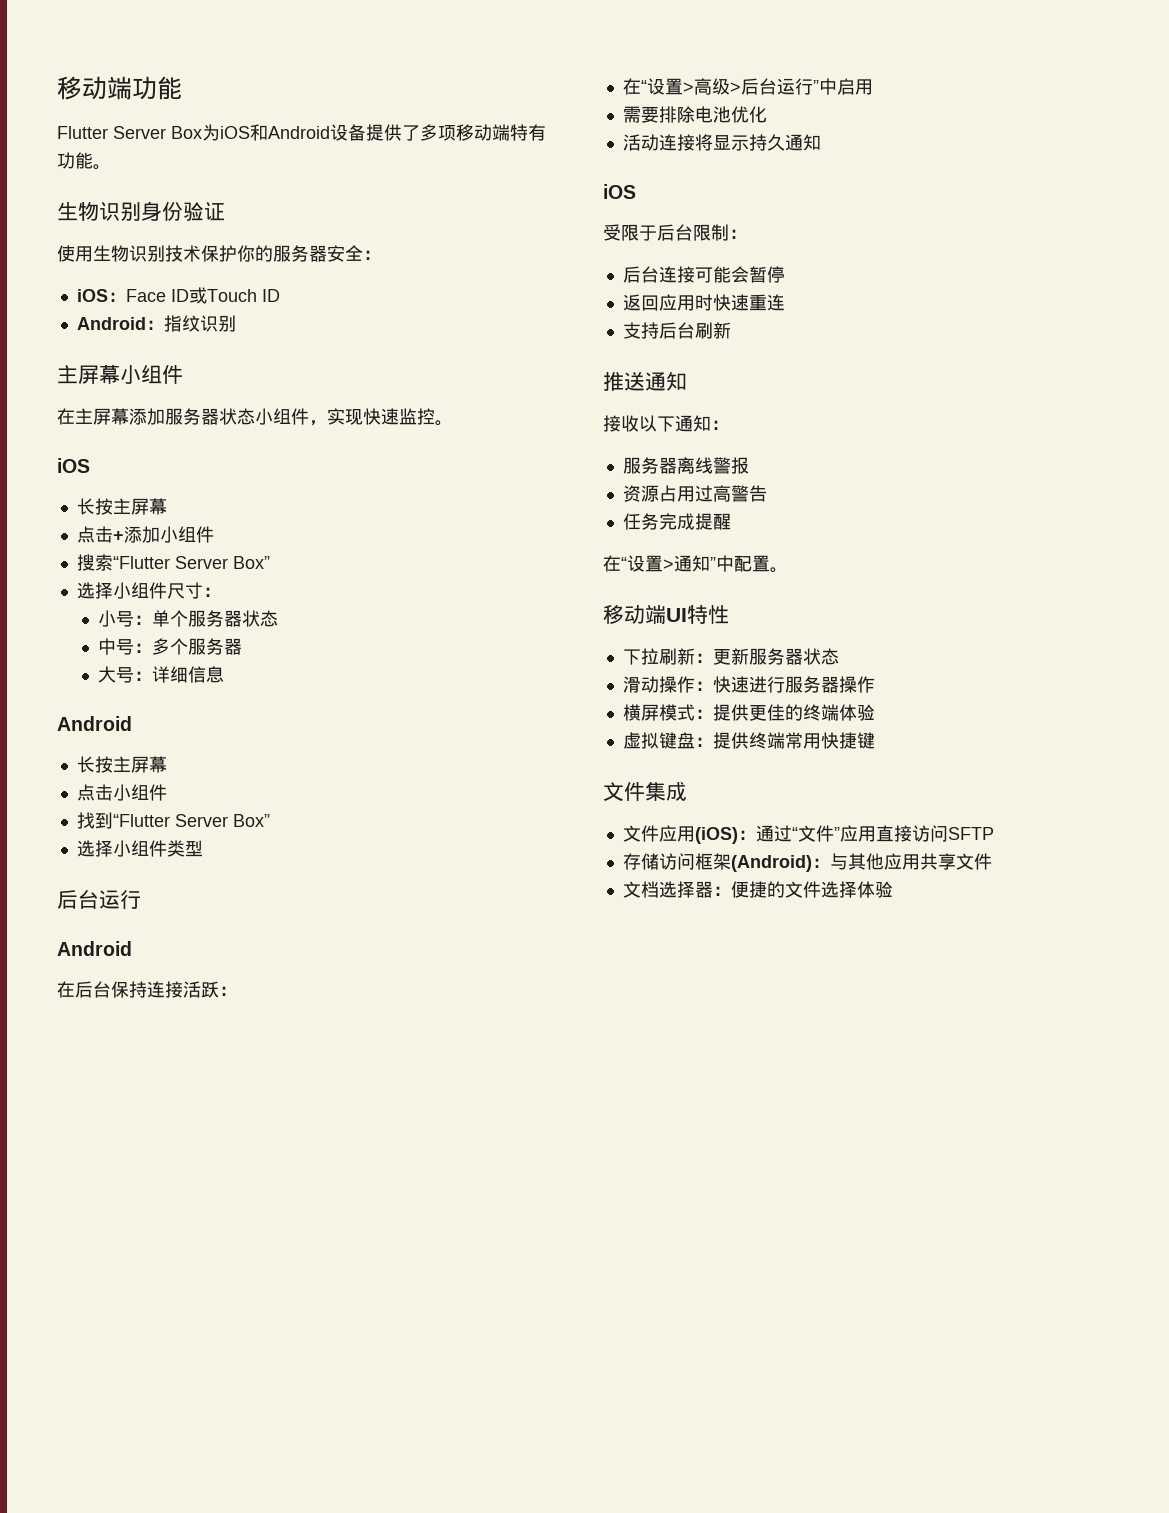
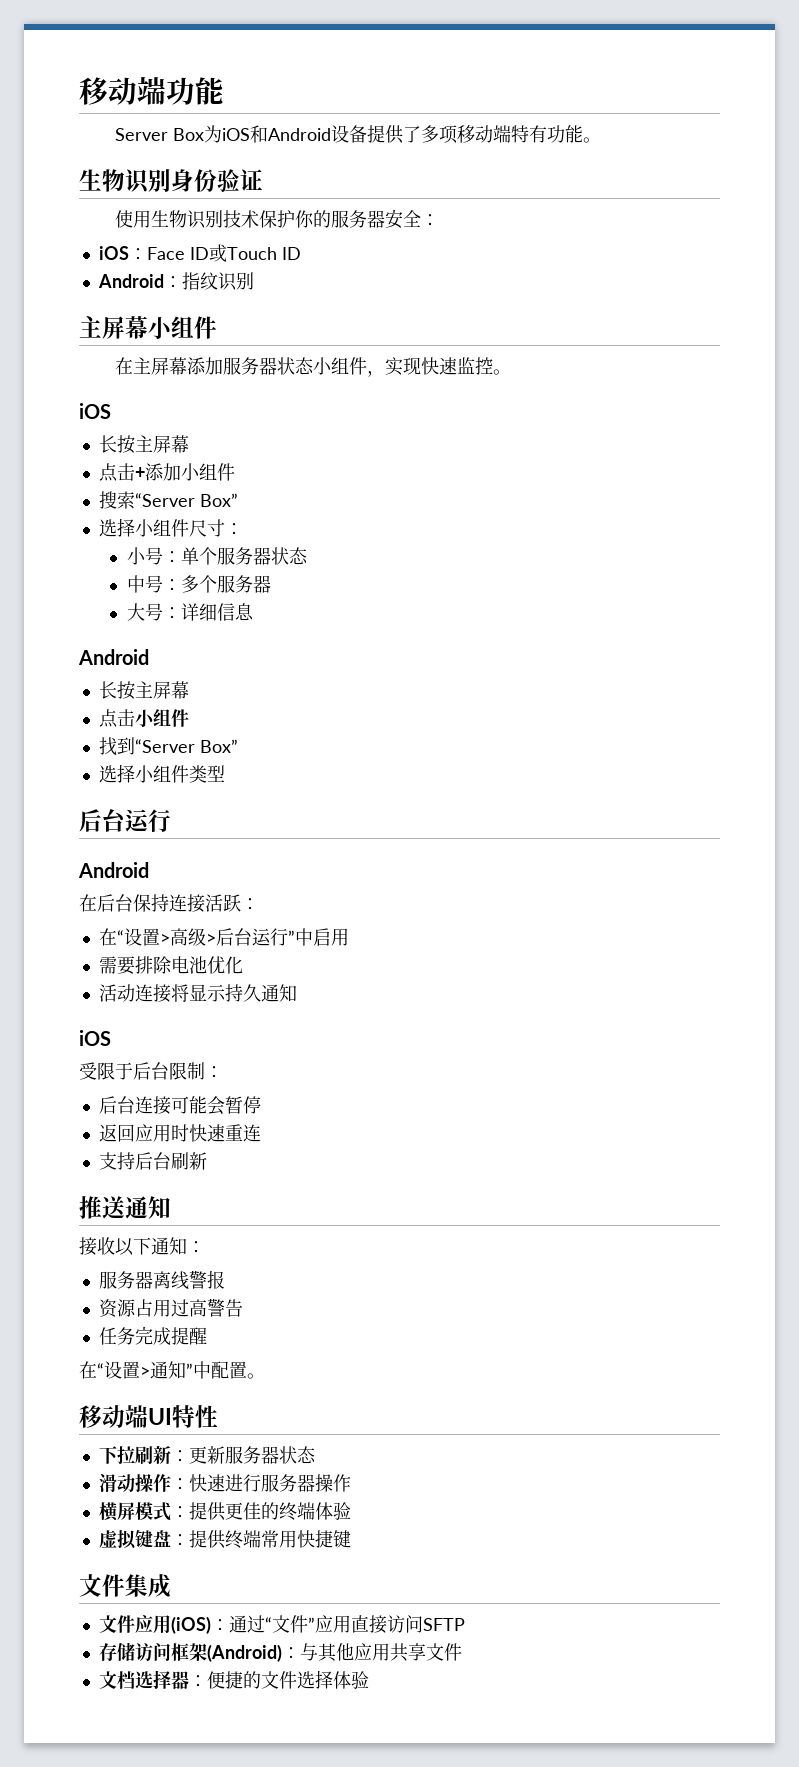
[57,126,108,139] Flutter -> (224, 91) none
[112,556,228,569] “Flutter Server -> [134,493,195,507] “Server
[112,814,228,827] “Flutter Server -> [134,739,195,753] “Server

